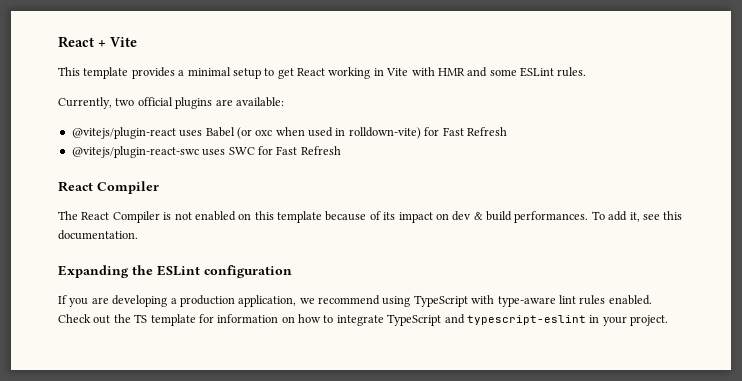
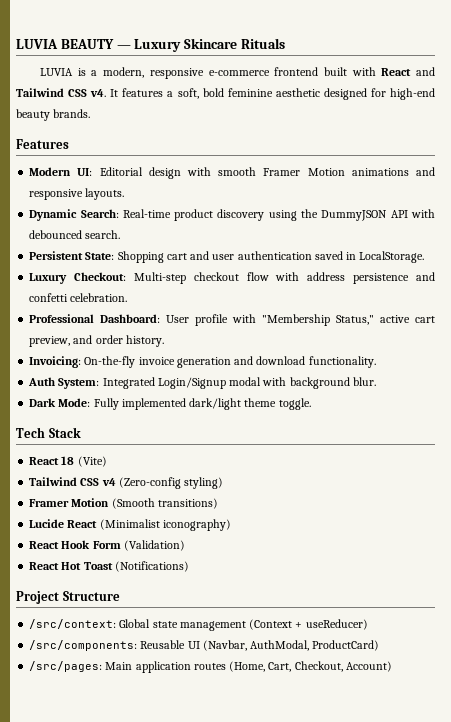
[58,36,137,48] [58,67,587,79] [58,97,284,109] [71,127,507,139] [71,146,341,158] [58,181,159,194] [58,211,683,223] [58,230,138,240] [58,265,292,278] [58,295,652,307] [58,314,668,326] React + Vite // This template provides a minimal setup to get React working in Vite with HMR and some ESLint rules. // Currently, two official plugins are available: // @vitejs/plugin-react uses Babel (or oxc when used in rolldown-vite) for Fast Refresh // @vitejs/plugin-react-swc uses SWC for Fast Refresh // React Compiler // The React Compiler is not enabled on this template because of its impact on dev & build performances. To add it, see this documentation. // Expanding the ESLint configuration // If you are developing a production application, we recommend using TypeScript with type-aware lint rules enabled. Check out the TS template for information on how to integrate TypeScript and typescript-eslint in your project. -> [16,38,285,52] [40,67,435,79] [16,88,435,100] [16,109,91,121] [16,139,69,149] [29,167,435,179] [29,188,125,200] [29,209,436,221] [29,230,121,239] [29,251,425,263] [29,272,436,284] [29,293,128,302] [29,314,436,326] [29,335,164,347] [29,356,376,368] [28,377,376,389] [29,398,311,410] [16,427,81,438] [29,456,107,467] [29,477,224,489] [29,498,218,509] [29,519,231,531] [29,540,185,551] [29,561,189,572] [16,591,120,604] [29,619,368,631] [29,640,380,651] [29,661,392,673] LUVIA BEAUTY — Luxury Skincare Rituals // LUVIA is a modern, responsive e-commerce frontend built with React and Tailwind CSS v4. It features a soft, bold feminine aesthetic designed for high-end beauty brands. // Features // Modern UI: Editorial design with smooth Framer Motion animations and responsive layouts. // Dynamic Search: Real-time product discovery using the DummyJSON API with debounced search. // Persistent State: Shopping cart and user authentication saved in LocalStorage. // Luxury Checkout: Multi-step checkout flow with address persistence and confetti celebration. // Professional Dashboard: User profile with "Membership Status," active cart preview, and order history. // Invoicing: On-the-fly invoice generation and download functionality. // Auth System: Integrated Login/Signup modal with background blur. // Dark Mode: Fully implemented dark/light theme toggle. // Tech Stack // React 18 (Vite) // Tailwind CSS v4 (Zero-config styling) // Framer Motion (Smooth transitions) // Lucide React (Minimalist iconography) // React Hook Form (Validation) // React Hot Toast (Notifications) // Project Structure // /src/context: Global state management (Context + useReducer) // /src/components: Reusable UI (Navbar, AuthModal, ProductCard) // /src/pages: Main application routes (Home, Cart, Checkout, Account)

